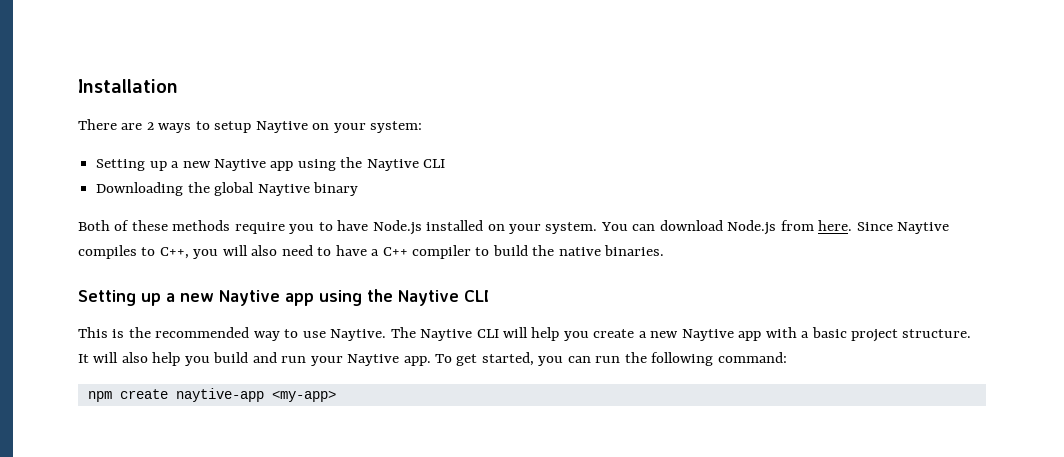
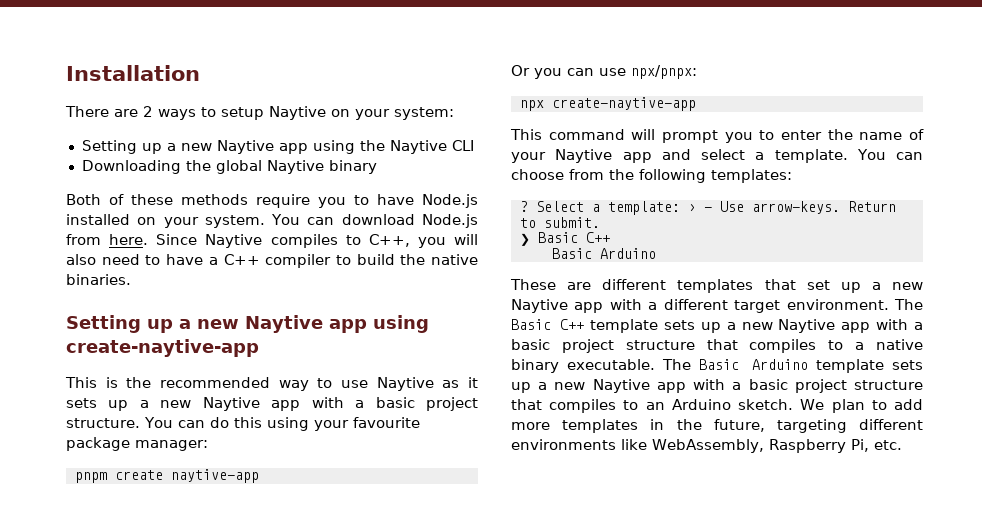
[367,289,489,306] the Naytive CLI -> [66,339,259,357] create-naytive-app
[330,327,635,341] Naytive. The Naytive CLI will help you create -> [376,377,479,391] [66,398,129,411] Naytive as it sets up
[78,352,787,366] [87,388,336,402] It will also help you build and run your Naytive app. To get started, you can run the following command: // npm create naytive-app <my-app> -> [144,417,420,431] [66,437,208,451] [74,469,259,483] [511,65,697,79] [519,97,696,111] [510,129,924,143] [511,149,923,163] [511,169,792,183] [519,201,896,215] [519,217,600,228] [519,232,610,246] [551,248,656,259] [510,279,923,293] [511,299,923,313] [511,319,923,333] [511,339,923,353] [511,359,923,373] [511,379,923,393] [511,399,923,413] [511,419,923,433] [511,439,902,453] You can do this using your favourite package manager: // pnpm create naytive-app // Or you can use npx/pnpx: // npx create-naytive-app // This command will prompt you to enter the name of your Naytive app and select a template. You can choose from the following templates: // ? Select a template: › - Use arrow-keys. Return to submit. // ❯ Basic C++ // Basic Arduino // These are different templates that set up a new Naytive app with a different target environment. The Basic C++ template sets up a new Naytive app with a basic project structure that compiles to a native binary executable. The Basic Arduino template sets up a new Naytive app with a basic project structure that compiles to an Arduino sketch. We plan to add more templates in the future, targeting different environments like WebAssembly, Raspberry Pi, etc.

